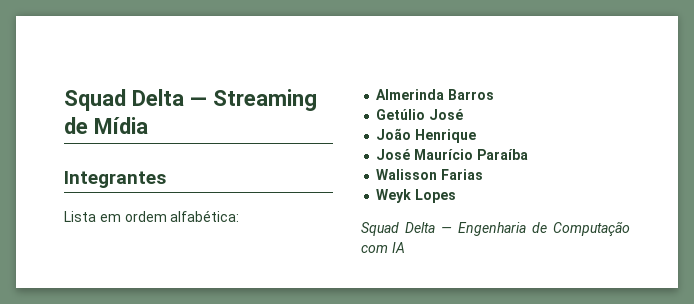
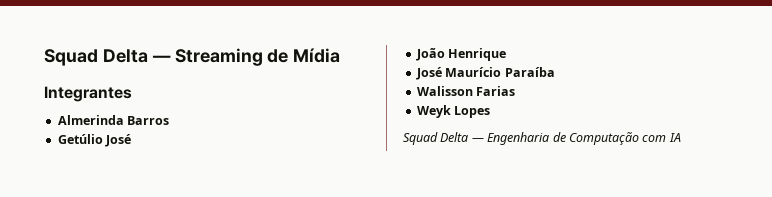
[64,210,240,222] // Lista em ordem alfabética: -> (132, 94) none

